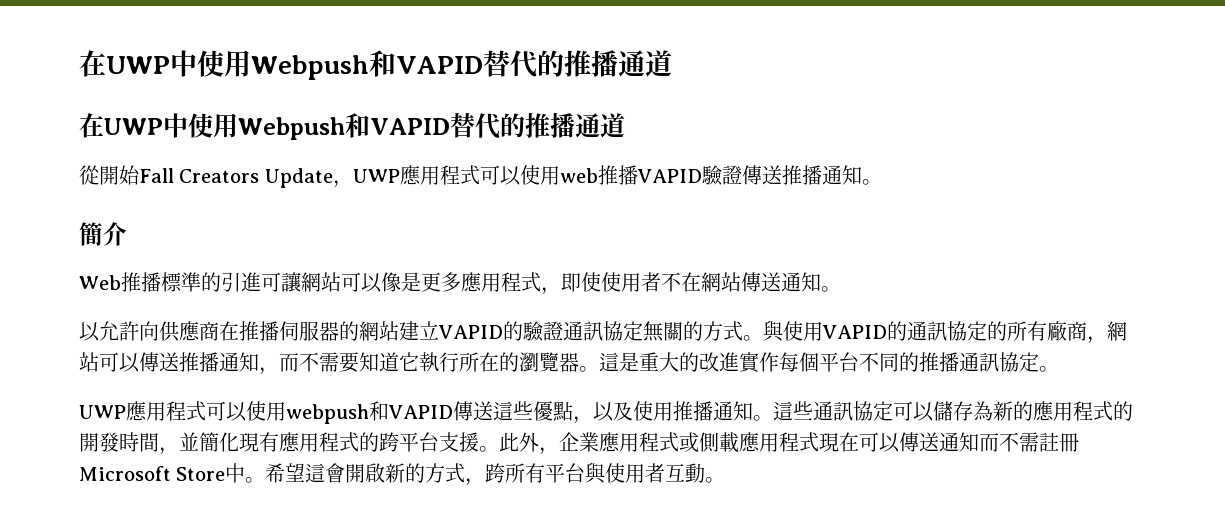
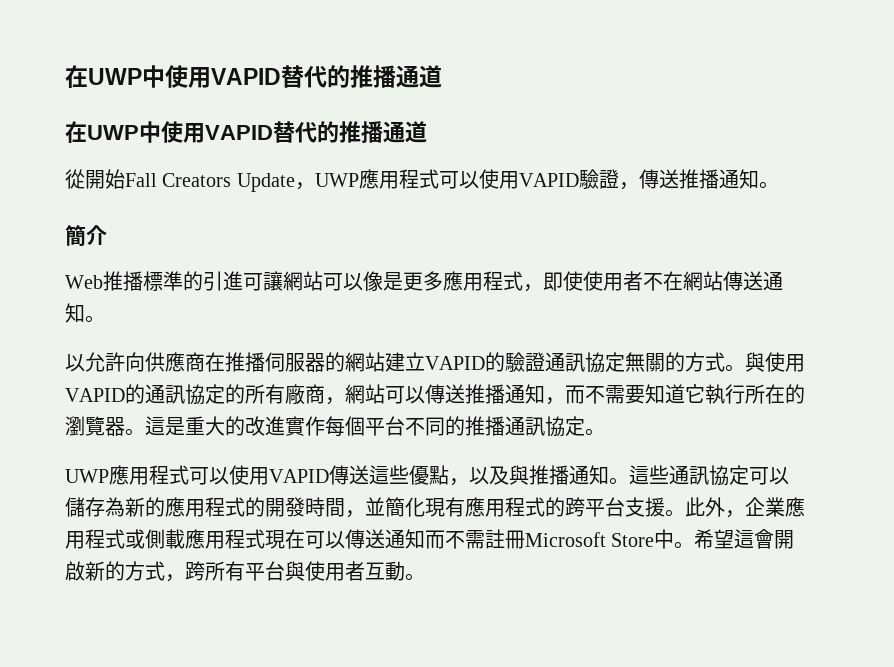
[79,50,396,80] 在UWP中使用Webpush和 -> [65,65,211,88] 在UWP中使用
[238,113,370,140] Webpush和 -> (205, 133) none
[559,165,638,185] web推播 -> (519, 180) none
(742, 175) none -> [618,182,639,190] ，
[286,401,389,424] webpush和 -> (269, 476) none
[632,401,673,421] 使用 -> [509,465,529,485] 與

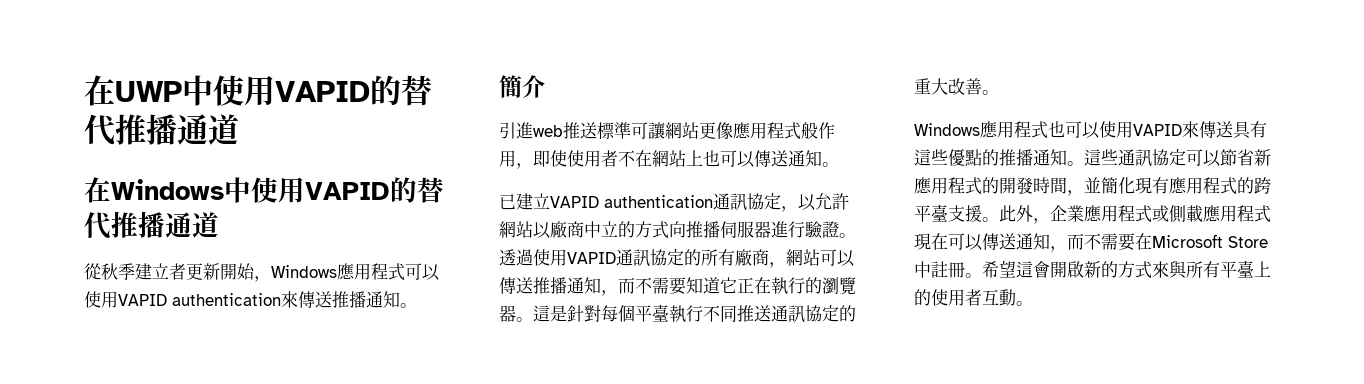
[65,65,350,88] 在UWP中使用VAPID替代的 -> [84,75,432,106] [84,114,115,146] 在UWP中使用VAPID的替代
[87,121,339,143] UWP中使用VAPID替代的 -> [111,177,444,203] [84,212,111,239] Windows中使用VAPID的替代
[85,169,639,192] 開始Fall Creators Update，UWP應用程式可以使用VAPID驗證， -> [101,263,440,282] [84,291,298,308] 秋季建立者更新開始，Windows應用程式可以使用VAPID authentication來
[65,271,523,291] Web推播標準的引進可讓網站可以像是更多應用程式 -> [499,122,835,140] [499,150,516,167] 引進web推送標準可讓網站更像應用程式般作用
(723, 281) none -> [686,150,755,168] 上也可以
[65,352,805,373] [65,384,145,404] 以允許向供應商在推播伺服器的網站建立VAPID的驗證通訊協定無關的方式。與使用VAPID的 -> [499,193,849,212] [499,221,856,239] [499,249,616,266] 已建立VAPID authentication通訊協定，以允許網站以廠商中立的方式向推播伺服器進行驗證。透過使用VAPID
[705,384,785,404] 執行所在 -> [737,277,805,294] 正在執行
[185,416,605,437] [65,465,529,486] 重大的改進實作每個平台不同的推播通訊協定。 // UWP應用程式可以使用VAPID傳送這些優點，以及與 -> [567,304,856,323] [914,78,999,95] [914,121,1267,139] [914,149,999,166] 針對每個平臺執行不同推送通訊協定的重大改善。 // Windows應用程式也可以使用VAPID來傳送具有這些優點的
[65,497,165,517] 儲存為新的 -> [1220,149,1271,166] 節省新
[605,497,625,517] 台 -> [931,204,948,222] 臺
[425,529,525,549] 而不需註冊 -> [1050,233,1152,252] ，而不需要在
(675, 539) none -> [931,261,965,278] 註冊
[165,561,305,582] ，跨所有平台與 -> [1152,260,1271,279] [914,289,931,306] 來與所有平臺上的

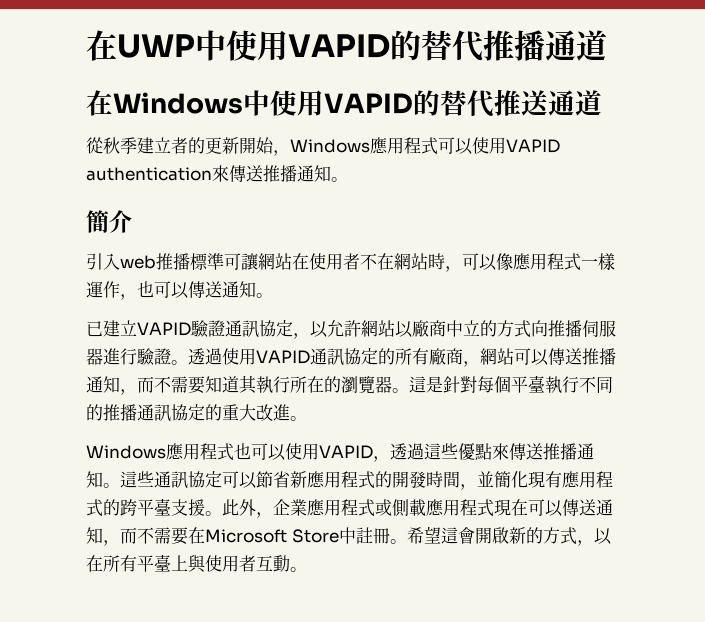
[138,211,165,238] 播 -> [521,90,548,116] 送
(186, 271) none -> [188,137,205,154] 的
[516,122,597,139] 進web推送 -> [103,253,190,270] 入web推播
[699,122,835,140] [499,150,703,169] 更像應用程式般作用，即使使用者不在網站上 -> [292,253,615,272] [86,281,137,300] 在使用者不在網站時，可以像應用程式一樣運作，
[604,195,713,208] authentication -> [190,320,225,338] 驗證
[720,277,805,294] 它正在執行 -> [239,375,324,394] 其執行所在
[737,305,771,322] 推送 -> [86,404,137,421] 的推播
[965,78,982,95] 善 -> [273,404,290,421] 進
[1182,121,1267,139] 來傳送具有 -> [373,443,424,462] ，透過
[982,149,999,166] 的 -> [492,443,543,460] 來傳送
[1152,261,1187,279] 來與 -> [576,528,612,546] [86,555,103,572] ，以在
[914,289,931,306] 的 -> [188,555,206,573] 與

